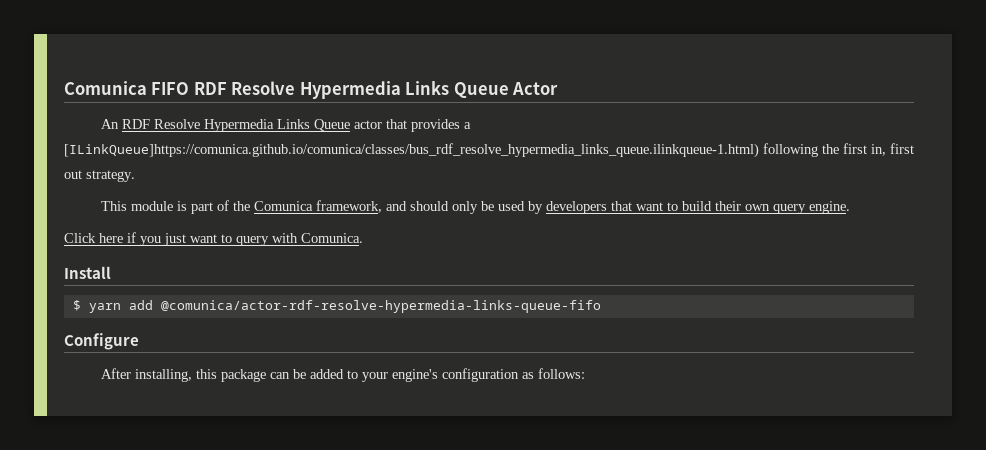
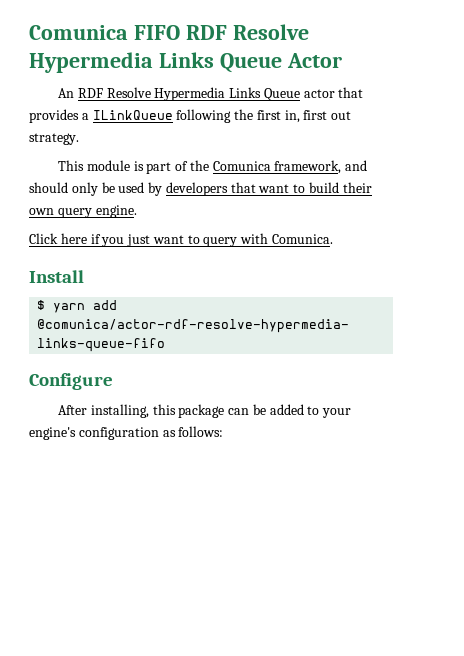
[64,143,759,158] [ILinkQueue]https://comunica.github.io/comunica/classes/bus_rdf_resolve_hypermedia_links_queue.ilinkqueue-1.html) -> [92,110,173,120] ILinkQueue

